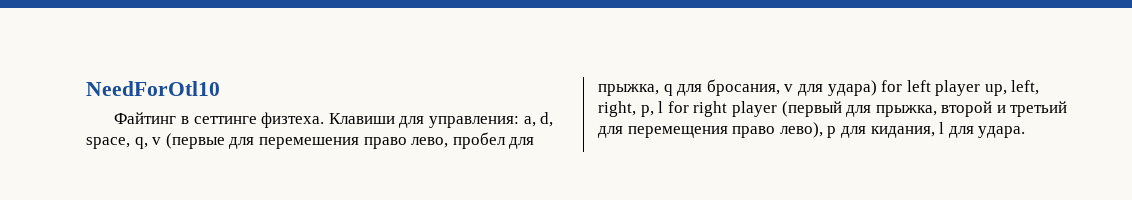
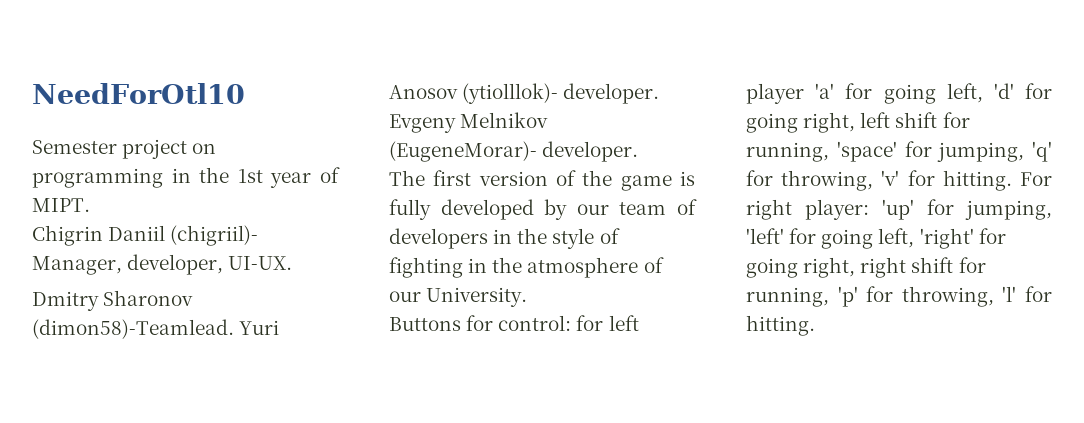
[114,112,554,128] [86,132,535,149] [598,79,1040,96] [598,101,1068,117] [598,122,1026,138] Файтинг в сеттинге физтеха. Клавиши для управления: a, d, space, q, v (первые для перемешения право лево, пробел для прыжка, q для бросания, v для удара) for left player up, left, right, p, l for right player (первый для прыжка, второй и третьий для перемещения право лево), p для кидания, l для удара. -> [32,139,217,159] [32,167,340,188] [32,198,90,212] [32,225,259,246] [32,254,293,275] [32,290,194,311] [32,319,280,339] [389,83,660,104] [389,112,549,133] [389,141,639,162] [389,170,695,191] [389,199,697,220] [389,228,620,249] [389,257,664,278] [389,287,528,307] [389,315,639,331] [746,83,1052,104] [746,112,970,133] [746,141,1052,162] [746,170,1052,191] [746,199,1052,220] [746,228,1006,249] [746,257,986,278] [746,286,1052,307] [746,315,815,336] Semester project on programming in the 1st year of MIPT. // Chigrin Daniil (chigriil)- Manager, developer, UI-UX. // Dmitry Sharonov (dimon58)-Teamlead. Yuri Anosov (ytiolllok)- developer. Evgeny Melnikov (EugeneMorar)- developer. // The first version of the game is fully developed by our team of developers in the style of fighting in the atmosphere of our University. // Buttons for control: for left player 'a' for going left, 'd' for going right, left shift for running, 'space' for jumping, 'q' for throwing, 'v' for hitting. For right player: 'up' for jumping, 'left' for going left, 'right' for going right, right shift for running, 'p' for throwing, 'l' for hitting.

